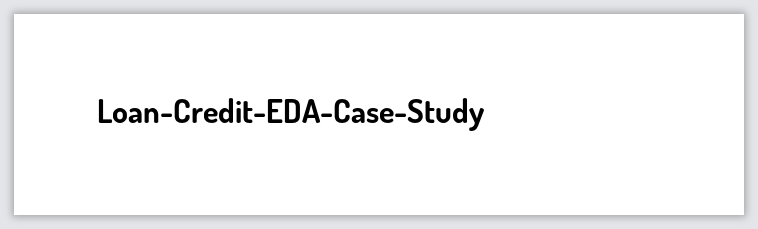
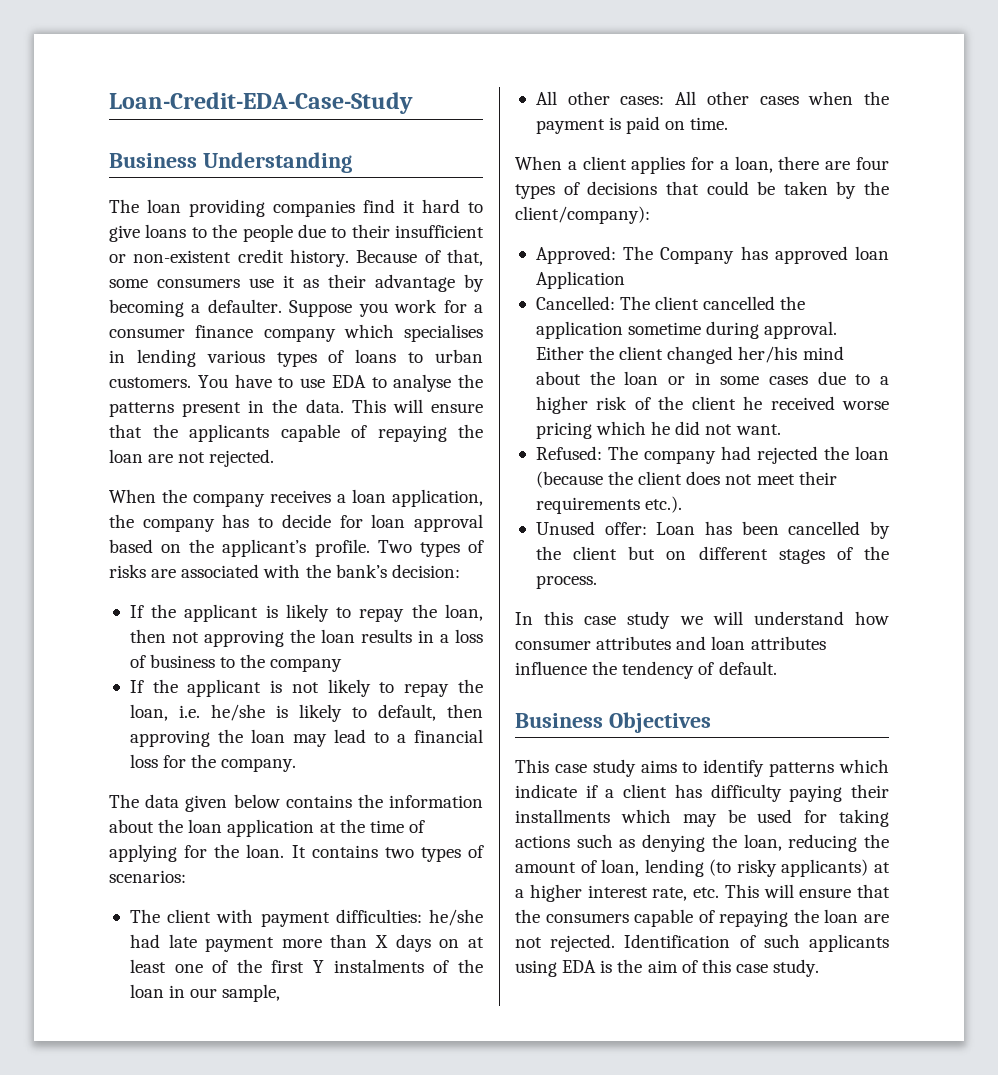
(484, 114) none -> [109,152,352,173] [109,199,483,217] [109,224,484,242] [109,249,483,267] [109,274,484,292] [109,299,483,317] [109,324,483,342] [109,349,483,367] [109,374,483,392] [109,399,483,417] [109,424,483,442] [109,449,275,467] [109,489,483,507] [109,514,483,532] [109,539,485,557] [109,564,460,578] [129,604,483,622] [129,629,483,647] [129,654,343,672] [129,679,483,697] [129,704,483,722] [129,729,483,747] [129,754,297,772] [109,794,484,812] [109,819,425,837] [109,844,484,862] [109,870,186,883] [129,909,484,927] [129,934,484,952] [129,959,483,973] [129,984,281,1002] [535,91,889,105] [535,116,729,134] [515,156,889,174] [515,181,889,199] [515,206,650,224] [535,246,889,264] [535,271,625,289] [535,296,806,310] [535,321,838,339] [535,346,844,364] [535,371,890,385] [535,396,889,414] [535,421,781,439] [535,446,889,464] [535,471,837,488] [535,496,683,514] [535,521,890,539] [535,546,889,564] [535,575,597,589] [515,611,889,629] [515,636,826,650] [515,661,777,679] [515,712,711,733] [515,759,889,777] [515,784,889,802] [515,809,889,827] [515,834,889,852] [515,859,890,877] [515,884,890,902] [515,909,889,927] [515,934,889,952] [515,959,820,977] // Business Understanding // The loan providing companies find it hard to give loans to the people due to their insufficient or non-existent credit history. Because of that, some consumers use it as their advantage by becoming a defaulter. Suppose you work for a consumer finance company which specialises in lending various types of loans to urban customers. You have to use EDA to analyse the patterns present in the data. This will ensure that the applicants capable of repaying the loan are not rejected. // When the company receives a loan application, the company has to decide for loan approval based on the applicant’s profile. Two types of risks are associated with the bank’s decision: // If the applicant is likely to repay the loan, then not approving the loan results in a loss of business to the company // If the applicant is not likely to repay the loan, i.e. he/she is likely to default, then approving the loan may lead to a financial loss for the company. // The data given below contains the information about the loan application at the time of applying for the loan. It contains two types of scenarios: // The client with payment difficulties: he/she had late payment more than X days on at least one of the first Y instalments of the loan in our sample, // All other cases: All other cases when the payment is paid on time. // When a client applies for a loan, there are four types of decisions that could be taken by the client/company): // Approved: The Company has approved loan Application // Cancelled: The client cancelled the application sometime during approval. Either the client changed her/his mind about the loan or in some cases due to a higher risk of the client he received worse pricing which he did not want. // Refused: The company had rejected the loan (because the client does not meet their requirements etc.). // Unused offer: Loan has been cancelled by the client but on different stages of the process. // In this case study we will understand how consumer attributes and loan attributes influence the tendency of default. // Business Objectives // This case study aims to identify patterns which indicate if a client has difficulty paying their installments which may be used for taking actions such as denying the loan, reducing the amount of loan, lending (to risky applicants) at a higher interest rate, etc. This will ensure that the consumers capable of repaying the loan are not rejected. Identification of such applicants using EDA is the aim of this case study.

